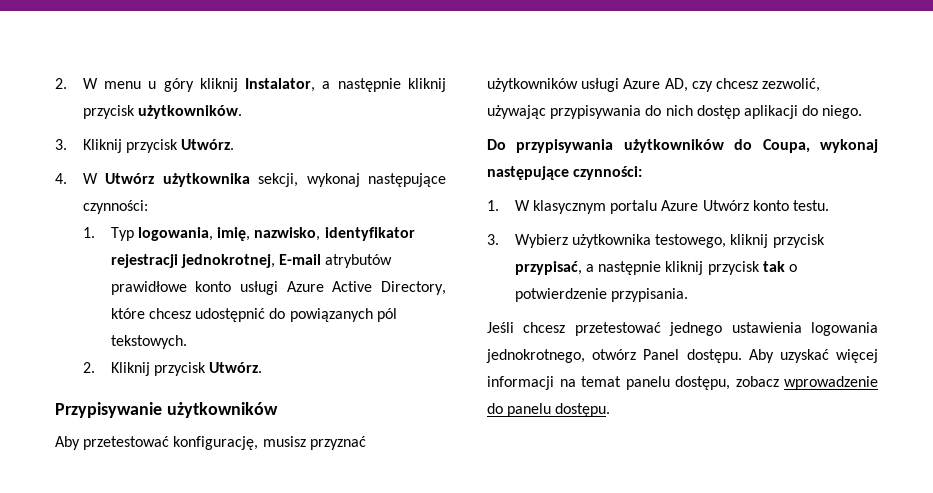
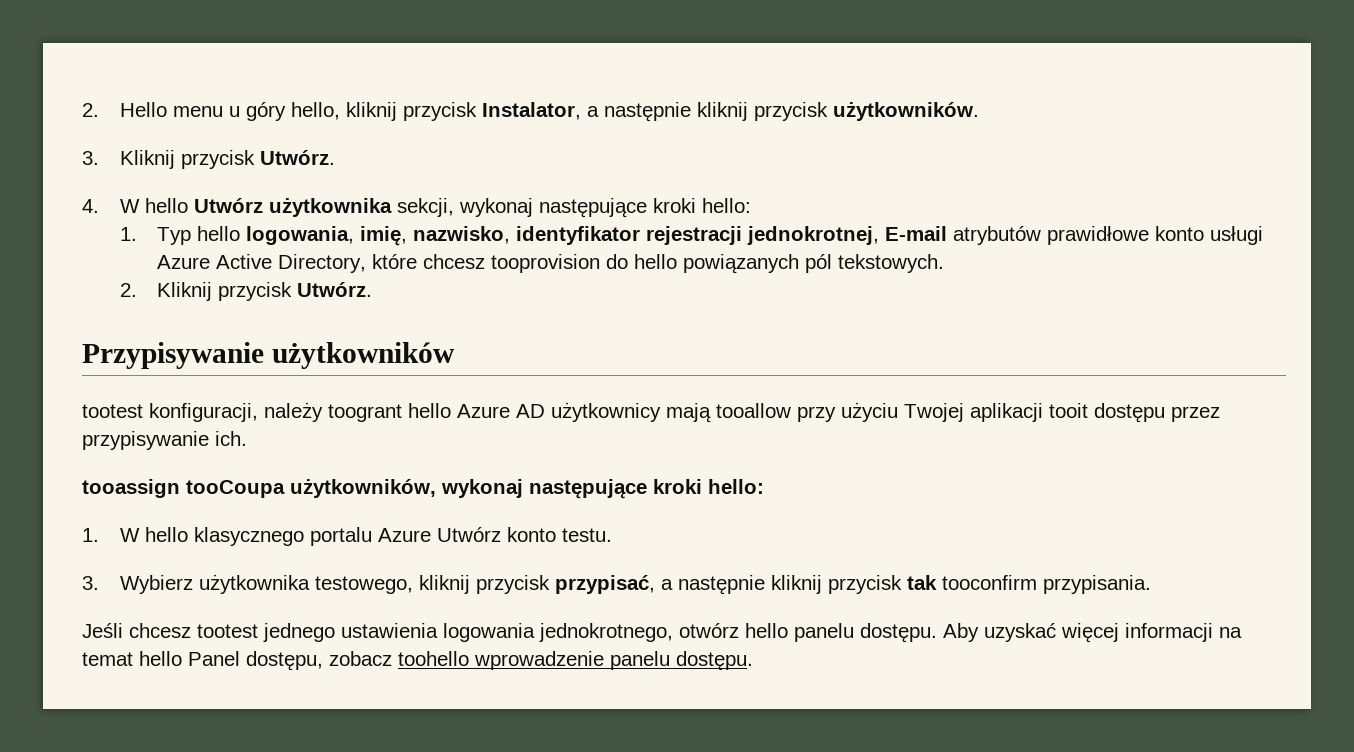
[55,78,98,89] 2. W -> [82,102,167,117] 2. Hello
[199,78,238,92] kliknij -> [290,102,477,121] hello, kliknij przycisk
(98, 178) none -> [144,198,188,213] hello
[82,200,148,214] czynności: -> [652,198,751,213] kroki hello:
(134, 234) none -> [197,226,241,241] hello
[195,308,286,322] udostępnić do -> [491,254,678,273] tooprovision do hello
[55,436,366,450] [487,78,821,92] [487,105,863,119] [487,139,878,153] [487,166,643,180] Aby przetestować konfigurację, musisz przyznać użytkowników usługi Azure AD, czy chcesz zezwolić, używając przypisywania do nich dostęp aplikacji do niego. // Do przypisywania użytkowników do Coupa, wykonaj następujące czynności: -> [82,402,1220,423] [82,431,247,450] [82,479,764,499] tootest konfiguracji, należy toogrant hello Azure AD użytkownicy mają tooallow przy użyciu Twojej aplikacji tooit dostępu przez przypisywanie ich. // tooassign tooCoupa użytkowników, wykonaj następujące kroki hello:
[533,200,607,214] klasycznym -> [144,527,304,546] hello klasycznego
[789,264,798,272] [514,288,607,302] o potwierdzenie -> [941,575,1037,590] tooconfirm
[574,322,661,336] przetestować -> [197,624,258,638] tootest
[643,349,680,360] Panel -> [745,623,854,642] hello panelu
[625,376,878,390] [487,403,503,414] panelu dostępu, zobacz wprowadzenie do -> [139,651,604,671] hello Panel dostępu, zobacz toohello wprowadzenie

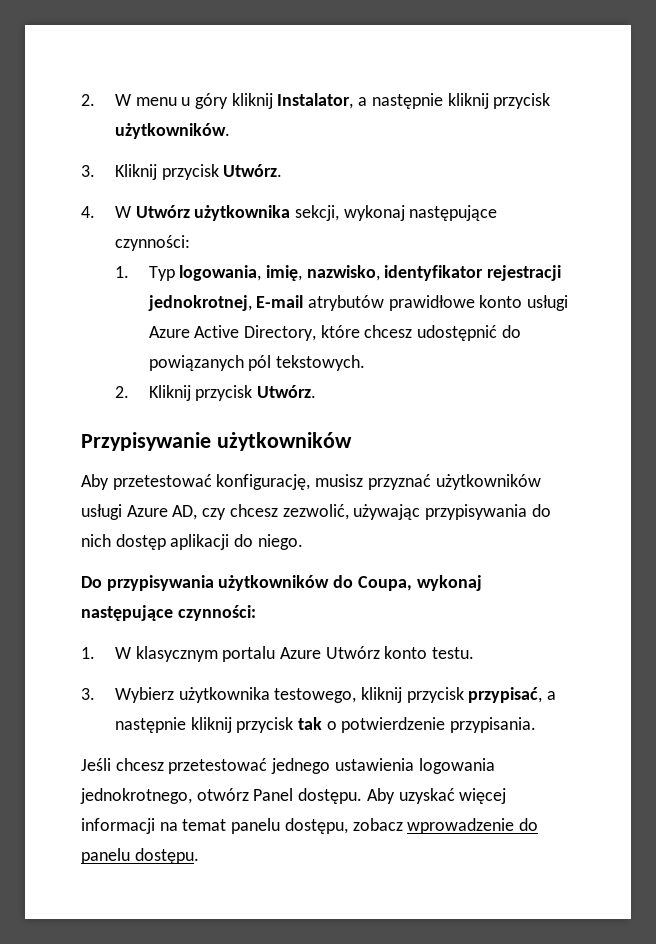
[82,102,167,117] 2. Hello -> [81,94,131,106] 2. W
[290,102,477,121] hello, kliknij przycisk -> [231,93,273,109] kliknij
[144,198,188,213] hello -> (131, 212) none
[652,198,751,213] kroki hello: -> [114,235,190,251] czynności:
[197,226,241,241] hello -> (175, 273) none
[491,254,678,273] tooprovision do hello -> [417,325,521,341] udostępnić do
[82,402,1220,423] [82,431,247,450] [82,479,764,499] tootest konfiguracji, należy toogrant hello Azure AD użytkownicy mają tooallow przy użyciu Twojej aplikacji tooit dostępu przez przypisywanie ich. // tooassign tooCoupa użytkowników, wykonaj następujące kroki hello: -> [81,474,541,490] [81,504,551,520] [81,534,303,550] [81,575,482,591] [81,605,256,621] Aby przetestować konfigurację, musisz przyznać użytkowników usługi Azure AD, czy chcesz zezwolić, używając przypisywania do nich dostęp aplikacji do niego. // Do przypisywania użytkowników do Coupa, wykonaj następujące czynności:
[144,527,304,546] hello klasycznego -> [135,646,218,662] klasycznym
[941,575,1037,590] tooconfirm -> [326,717,446,733] o potwierdzenie
[197,624,258,638] tootest -> [168,758,268,774] przetestować
[745,623,854,642] hello panelu -> [253,788,294,801] Panel
[139,651,604,671] hello Panel dostępu, zobacz toohello wprowadzenie -> [231,818,539,834] panelu dostępu, zobacz wprowadzenie do

